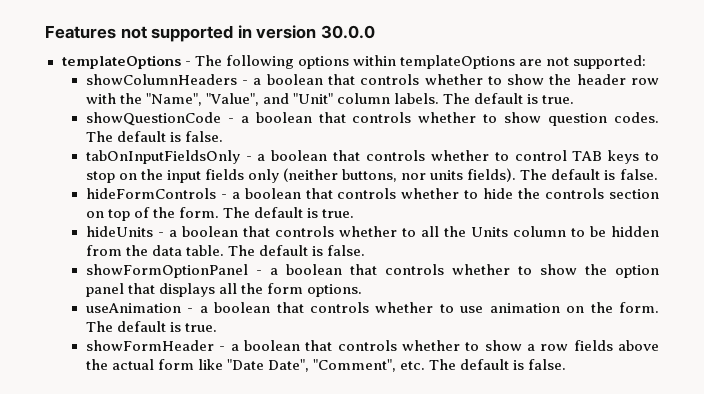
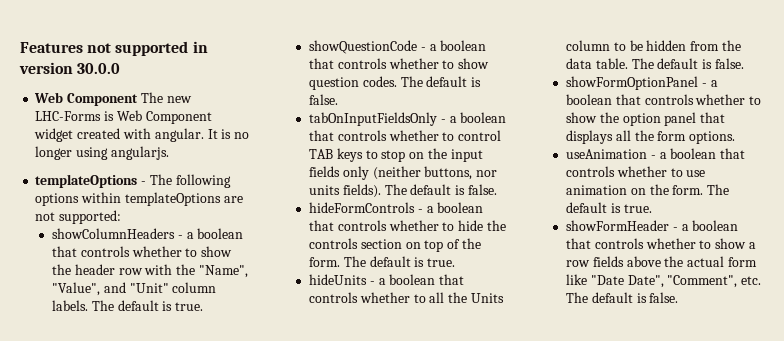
(375, 32) none -> [34,92,192,106] [35,110,212,124] [34,128,250,142] [35,146,169,160] // Web Component The new LHC-Forms is Web Component widget created with angular. It is no longer using angularjs.

